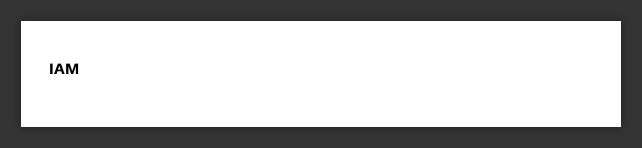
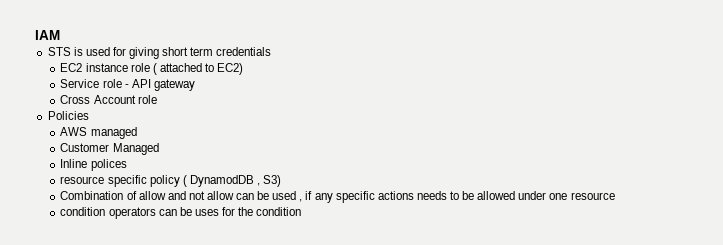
(79, 68) none -> [47,47,272,59] [60,63,244,75] [60,79,195,91] [60,95,157,104] [47,111,89,120] [60,127,137,139] [60,143,159,155] [60,159,127,171] [60,175,282,187] [60,191,615,203] [60,207,302,219] // STS is used for giving short term credentials // EC2 instance role ( attached to EC2) // Service role - API gateway // Cross Account role // Policies // AWS managed // Customer Managed // Inline polices // resource specific policy ( DynamodDB , S3) // Combination of allow and not allow can be used , if any specific actions needs to be allowed under one resource // condition operators can be uses for the condition

